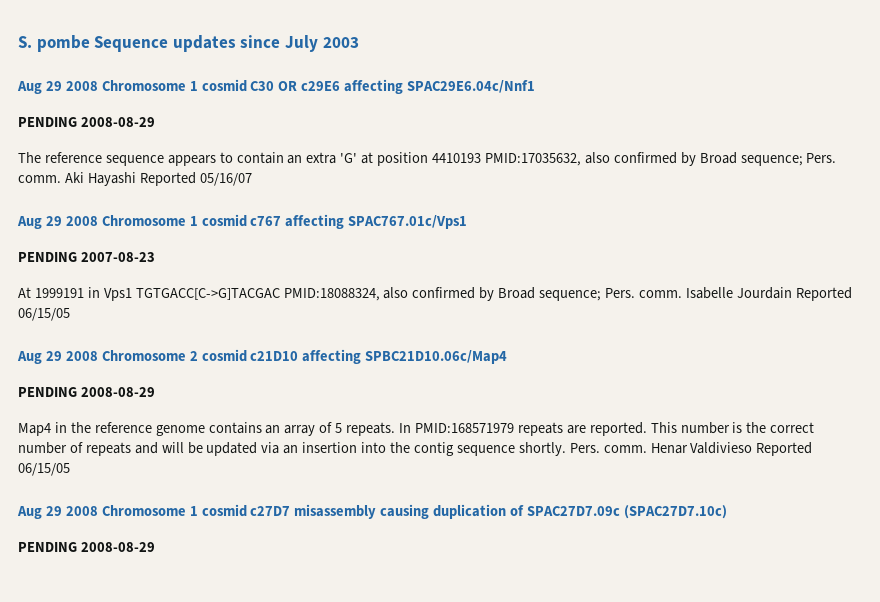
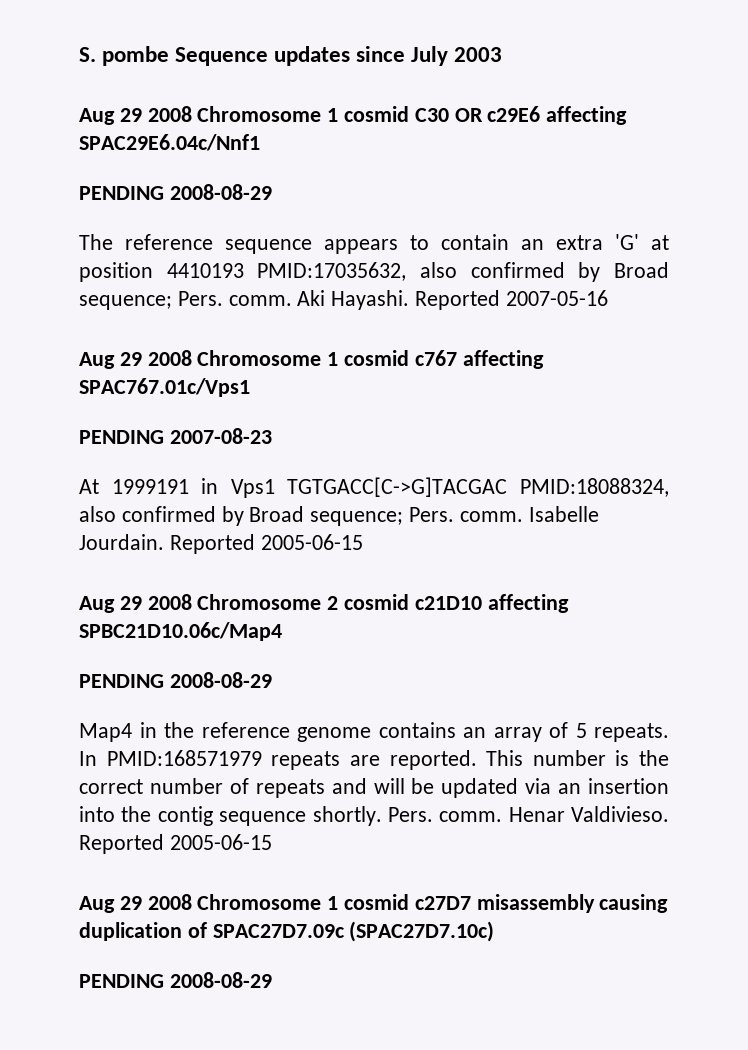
[87,172,252,186] Hayashi Reported 05/16/07 -> [331,290,608,310] Hayashi. Reported 2007-05-16
[736,287,852,301] [18,308,70,321] Jourdain Reported 06/15/05 -> [79,534,363,554] Jourdain. Reported 2005-06-15
[690,442,813,456] [18,463,70,476] Valdivieso Reported 06/15/05 -> [571,806,669,822] [79,834,272,854] Valdivieso. Reported 2005-06-15

